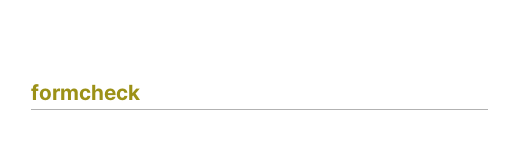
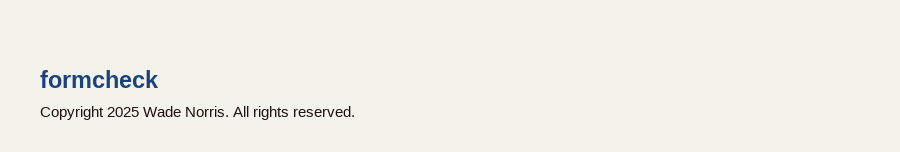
(140, 92) none -> [40,106,356,120] // Copyright 2025 Wade Norris. All rights reserved.

